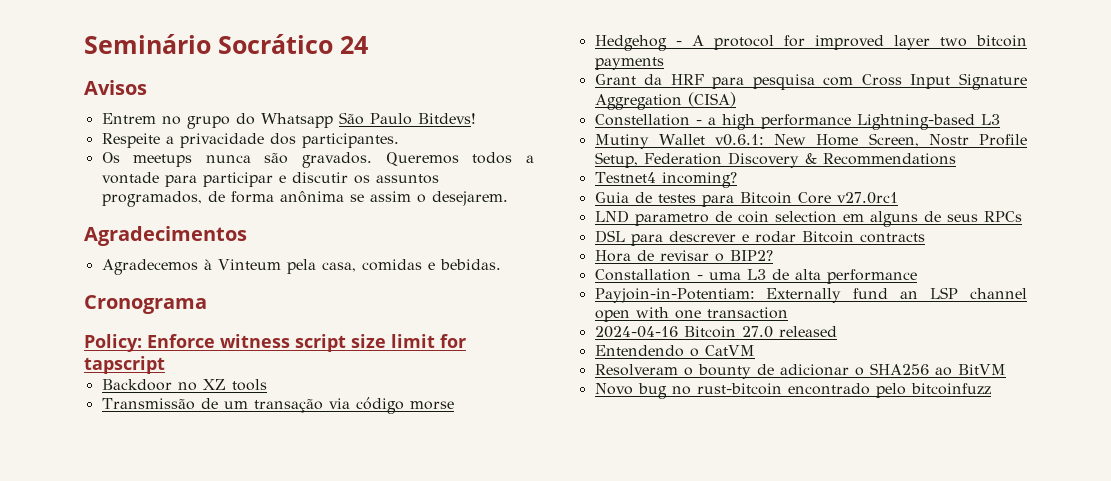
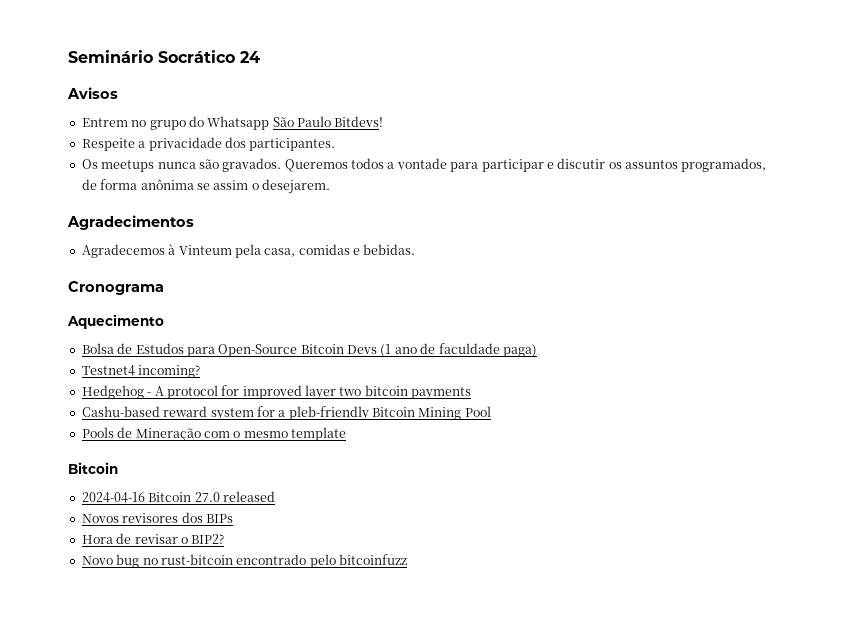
[84,334,466,352] [84,356,165,374] [101,379,267,391] [101,397,454,414] Policy: Enforce witness script size limit for tapscript // Backdoor no XZ tools // Transmissão de um transação via código morse -> [67,314,164,329] [81,343,537,357] [81,365,201,378] Aquecimento // Bolsa de Estudos para Open-Source Bitcoin Devs (1 ano de faculdade paga) // Testnet4 incoming?
[594,73,1027,90] [594,92,736,110] [594,114,1000,130] [594,133,1027,149] [594,152,956,168] [594,172,737,188] [594,192,898,207] [594,210,1022,227] [594,230,925,246] Grant da HRF para pesquisa com Cross Input Signature Aggregation (CISA) // Constellation - a high performance Lightning-based L3 // Mutiny Wallet v0.6.1: New Home Screen, Nostr Profile Setup, Federation Discovery & Recommendations // Testnet4 incoming? // Guia de testes para Bitcoin Core v27.0rc1 // LND parametro de coin selection em alguns de seus RPCs // DSL para descrever e rodar Bitcoin contracts -> [81,406,491,421] [81,427,346,441] [68,462,118,474] [81,491,275,503] [81,512,233,523] Cashu-based reward system for a pleb-friendly Bitcoin Mining Pool // Pools de Mineração com o mesmo template // Bitcoin // 2024-04-16 Bitcoin 27.0 released // Novos revisores dos BIPs
[594,269,917,284] [594,287,1027,303] [594,307,788,322] [594,326,837,338] [594,345,755,357] [594,363,1006,379] // Constallation - uma L3 de alta performance // Payjoin-in-Potentiam: Externally fund an LSP channel open with one transaction // 2024-04-16 Bitcoin 27.0 released // Entendendo o CatVM // Resolveram o bounty de adicionar o SHA256 ao BitVM -> (225, 539) none

